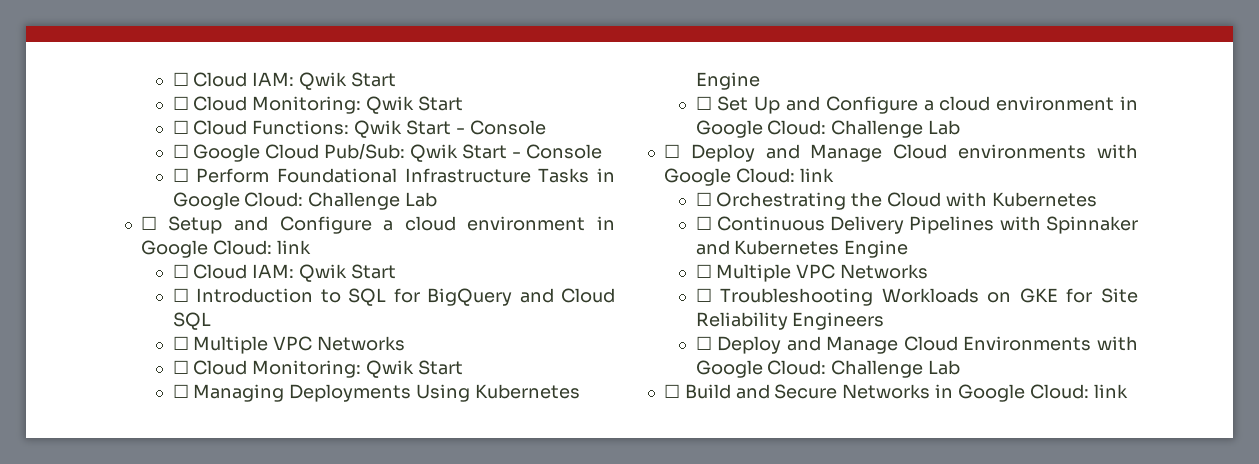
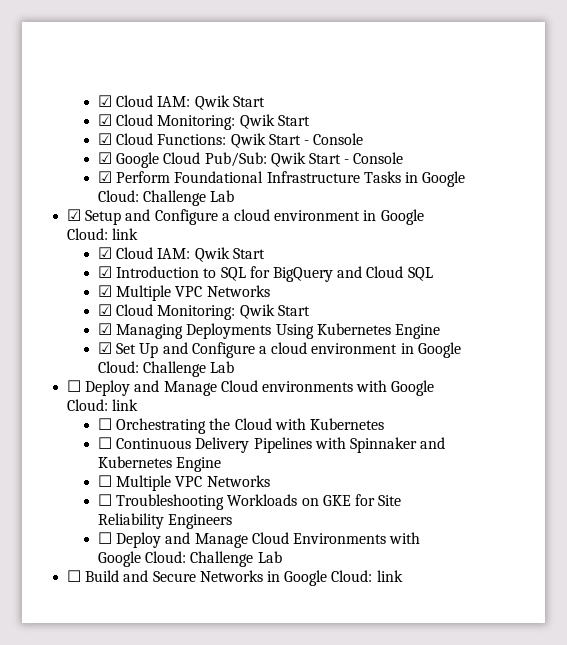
[172,72,397,90] [172,96,464,114] [172,120,189,134] ☐ Cloud IAM: Qwik Start // ☐ Cloud Monitoring: Qwik Start // ☐ -> [98,95,265,110] [98,114,310,130] [98,133,113,145] ☑ Cloud IAM: Qwik Start // ☑ Cloud Monitoring: Qwik Start // ☑
[172,144,189,158] ☐ -> [98,152,113,164] ☑
[172,168,189,182] ☐ -> [98,171,113,183] ☑
[140,216,157,230] ☐ -> [67,209,82,221] ☑
[172,264,397,282] [172,288,189,302] ☐ Cloud IAM: Qwik Start // ☐ -> [98,247,265,262] [98,266,113,278] ☑ Cloud IAM: Qwik Start // ☑
[172,336,406,354] [172,360,464,378] [172,384,189,398] ☐ Multiple VPC Networks // ☐ Cloud Monitoring: Qwik Start // ☐ -> [98,285,270,301] [98,304,310,320] [98,323,113,335] ☑ Multiple VPC Networks // ☑ Cloud Monitoring: Qwik Start // ☑
[695,96,712,110] ☐ -> [98,342,113,354] ☑

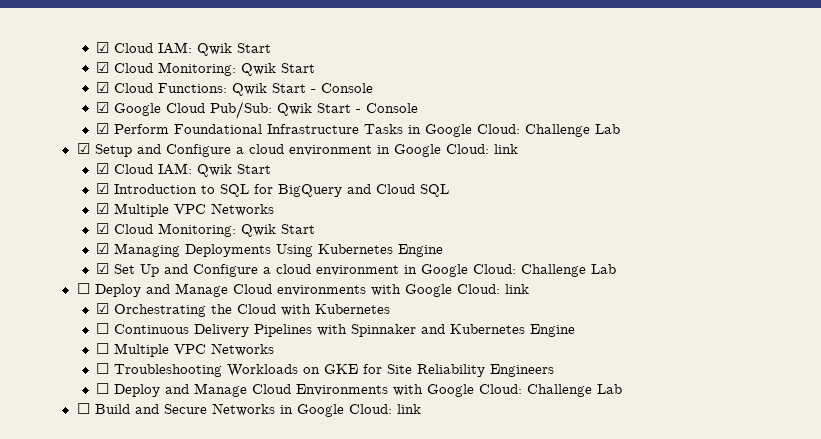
[98,418,113,430] ☐ -> [96,303,110,314] ☑

